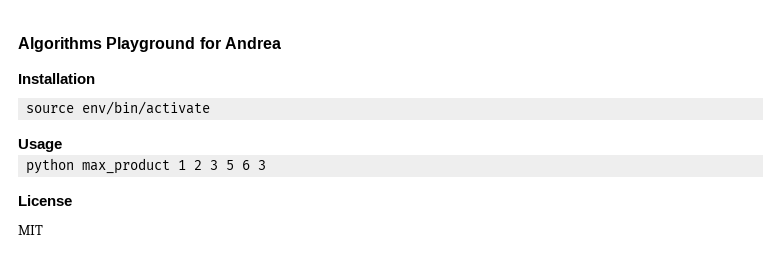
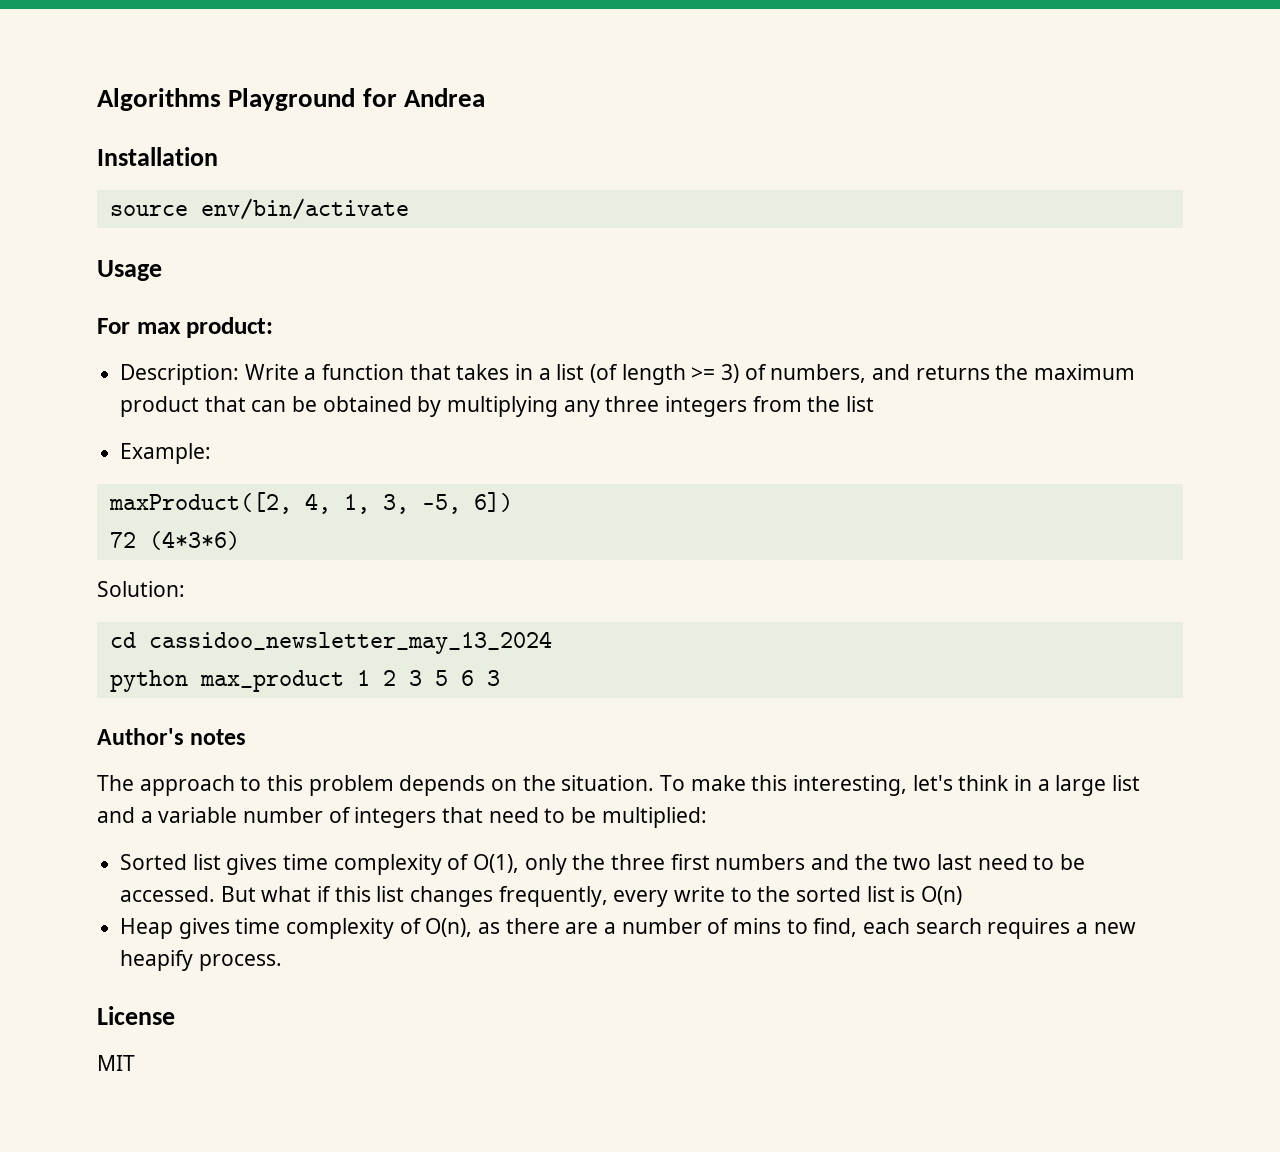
(62, 145) none -> [97,317,274,338] [120,364,1136,385] [120,396,875,417] [120,443,212,464] [108,492,513,514] [109,531,240,550] [97,581,185,597] [109,631,552,654] // For max product: // Description: Write a function that takes in a list (of length >= 3) of numbers, and returns the maximum product that can be obtained by multiplying any three integers from the list // Example: // maxProduct([2, 4, 1, 3, -5, 6]) // 72 (4*3*6) // Solution: // cd cassidoo_newsletter_may_13_2024
(267, 165) none -> [97,728,247,745] [97,775,1141,796] [97,807,707,828] [120,854,1086,875] [120,886,963,907] [120,918,1136,939] [120,950,282,971] // Author's notes // The approach to this problem depends on the situation. To make this interesting, let's think in a large list and a variable number of integers that need to be multiplied: // Sorted list gives time complexity of O(1), only the three first numbers and the two last need to be accessed. But what if this list changes frequently, every write to the sorted list is O(n) // Heap gives time complexity of O(n), as there are a number of mins to find, each search requires a new heapify process.

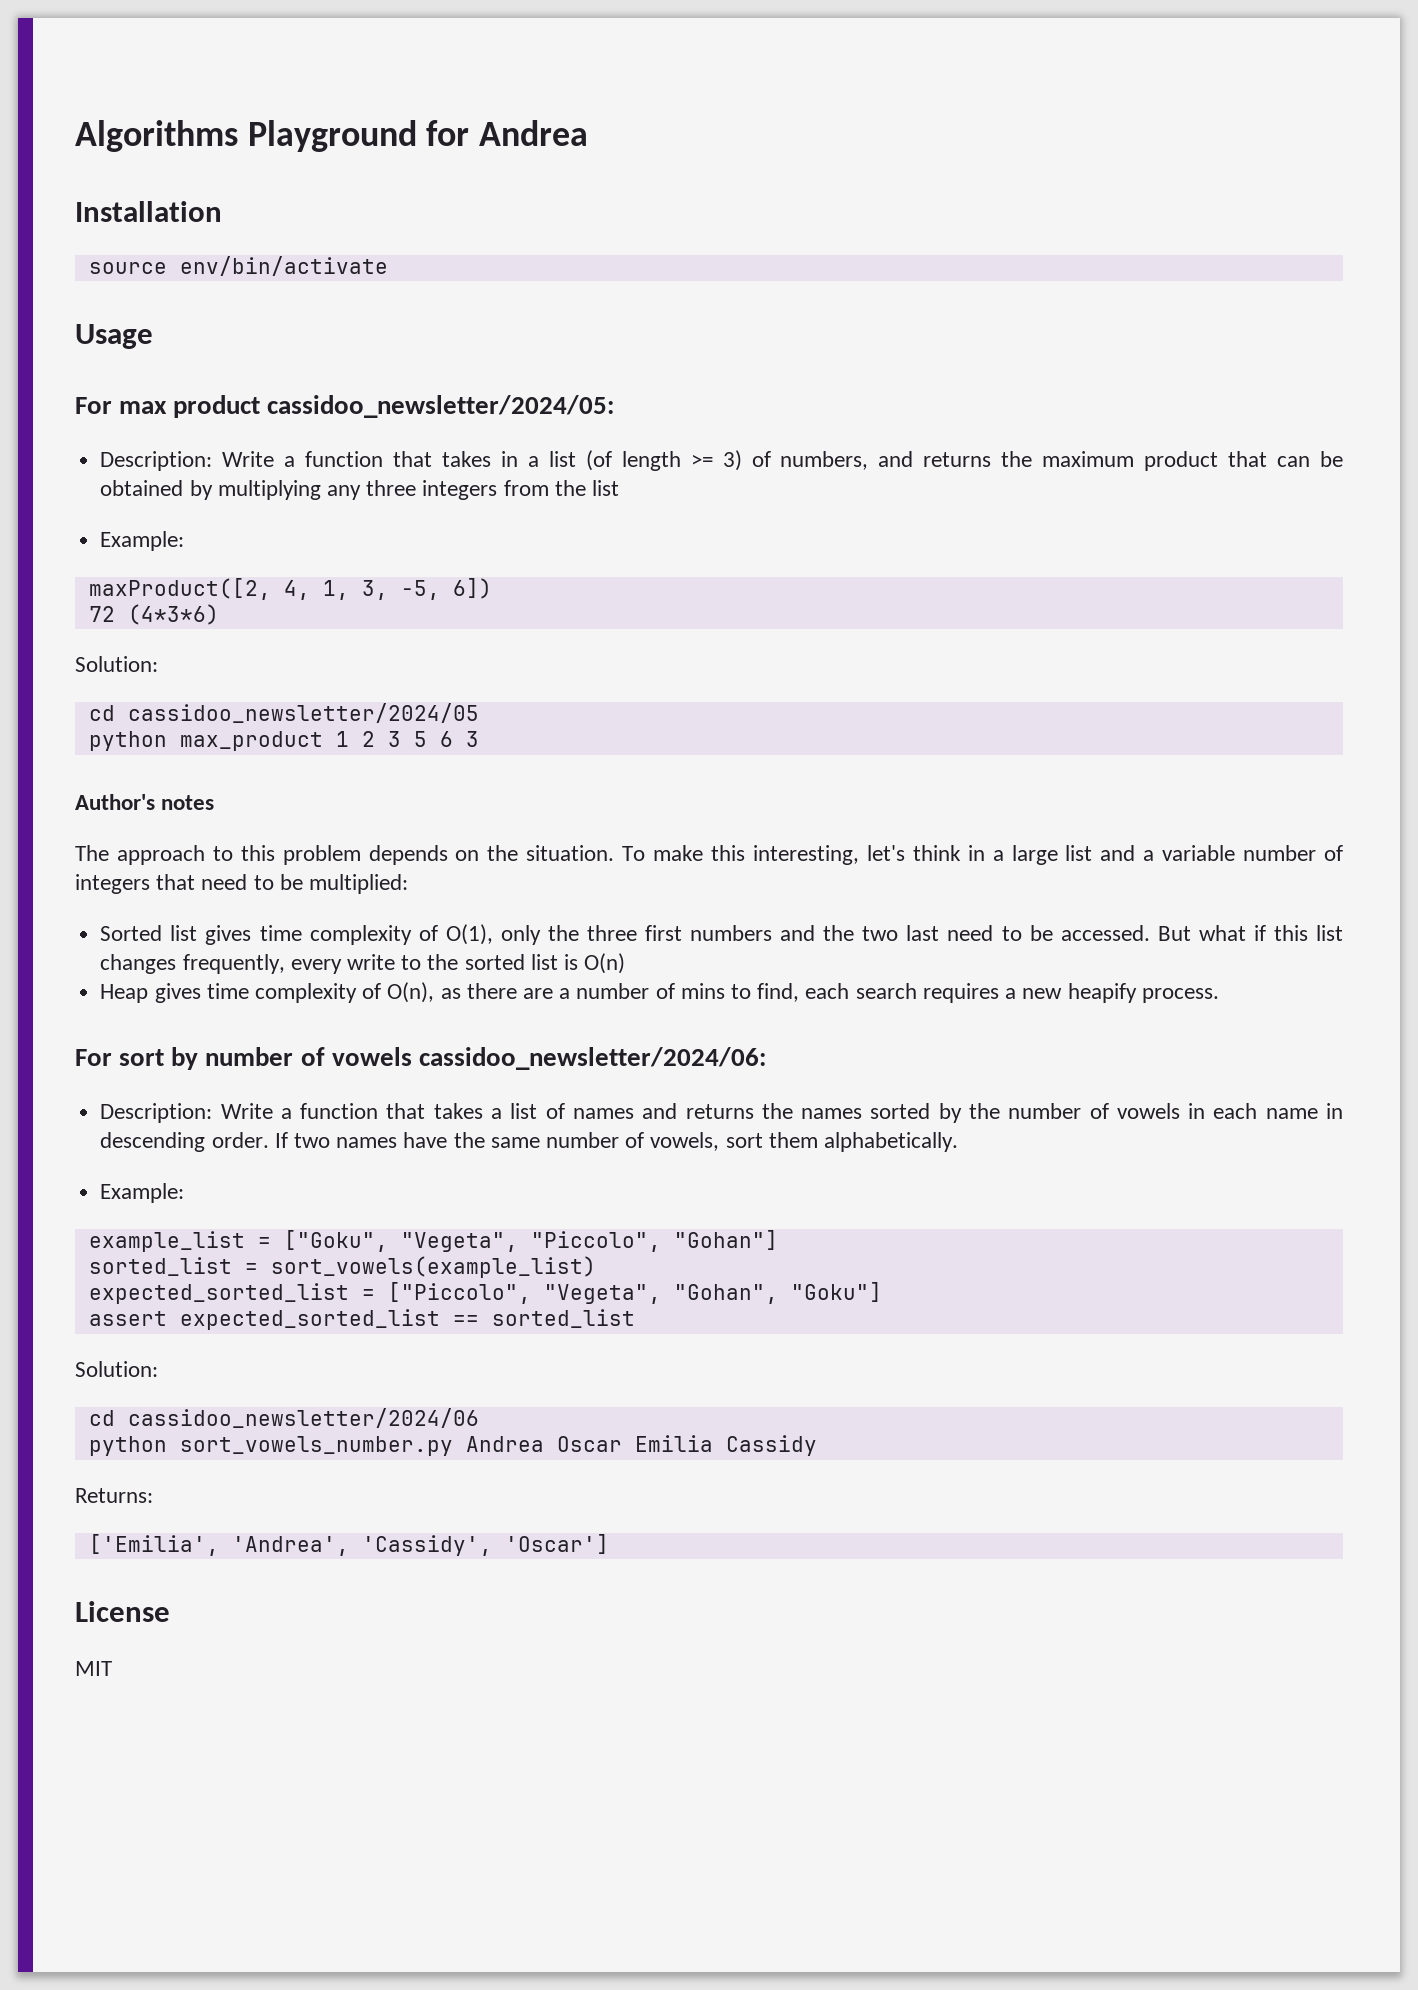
[186,317,274,338] product: -> [173,395,615,418] product cassidoo_newsletter/2024/05:
[148,631,552,654] cassidoo_newsletter_may_13_2024 -> [127,703,479,723] cassidoo_newsletter/2024/05
(282, 962) none -> [75,1047,766,1070] [100,1103,1344,1123] [100,1132,959,1152] [100,1183,185,1203] [88,1230,778,1252] [88,1256,596,1278] [88,1282,882,1304] [88,1309,635,1330] [75,1361,158,1377] [88,1408,479,1428] [88,1435,817,1456] [75,1488,153,1503] [88,1534,609,1556] // For sort by number of vowels cassidoo_newsletter/2024/06: // Description: Write a function that takes a list of names and returns the names sorted by the number of vowels in each name in descending order. If two names have the same number of vowels, sort them alphabetically. // Example: // example_list = ["Goku", "Vegeta", "Piccolo", "Gohan"] // sorted_list = sort_vowels(example_list) // expected_sorted_list = ["Piccolo", "Vegeta", "Gohan", "Goku"] // assert expected_sorted_list == sorted_list // Solution: // cd cassidoo_newsletter/2024/06 // python sort_vowels_number.py Andrea Oscar Emilia Cassidy // Returns: // ['Emilia', 'Andrea', 'Cassidy', 'Oscar']

